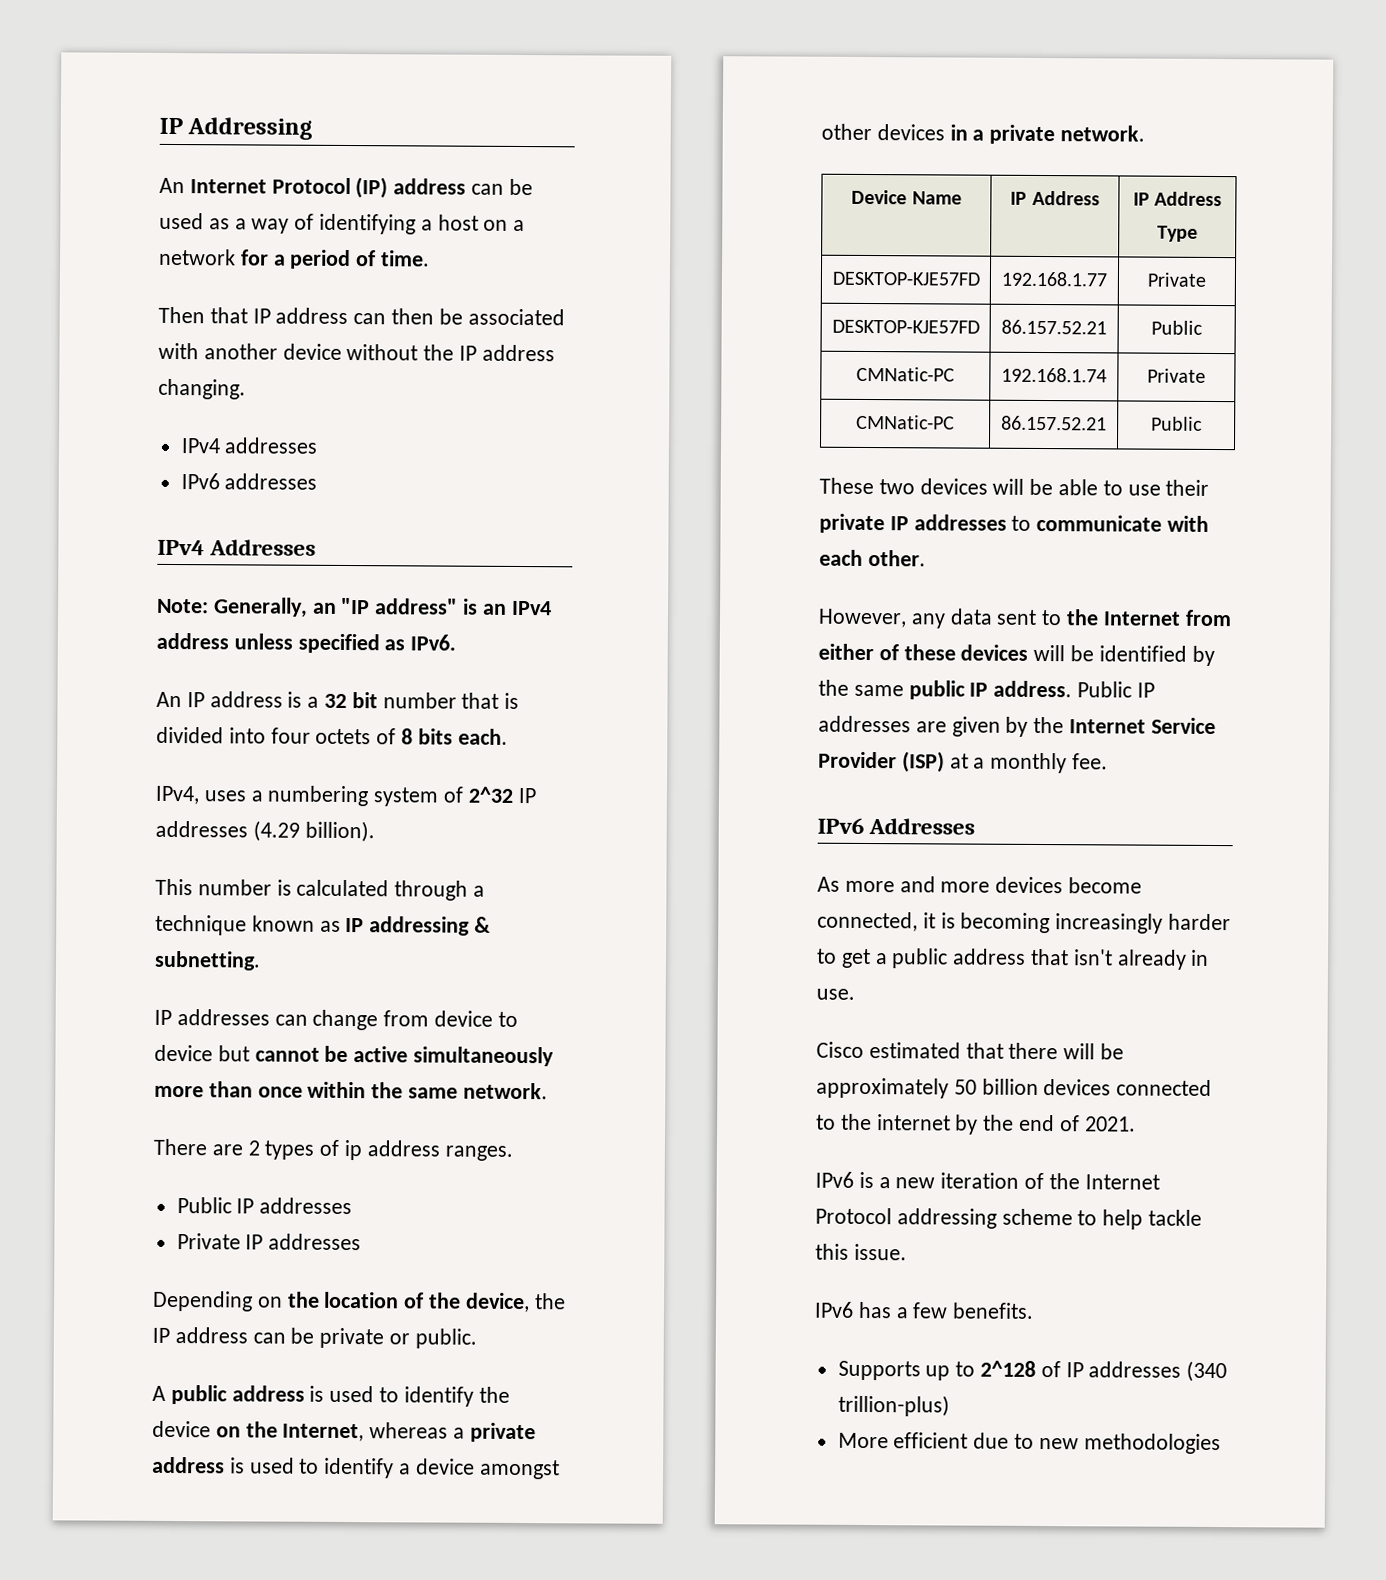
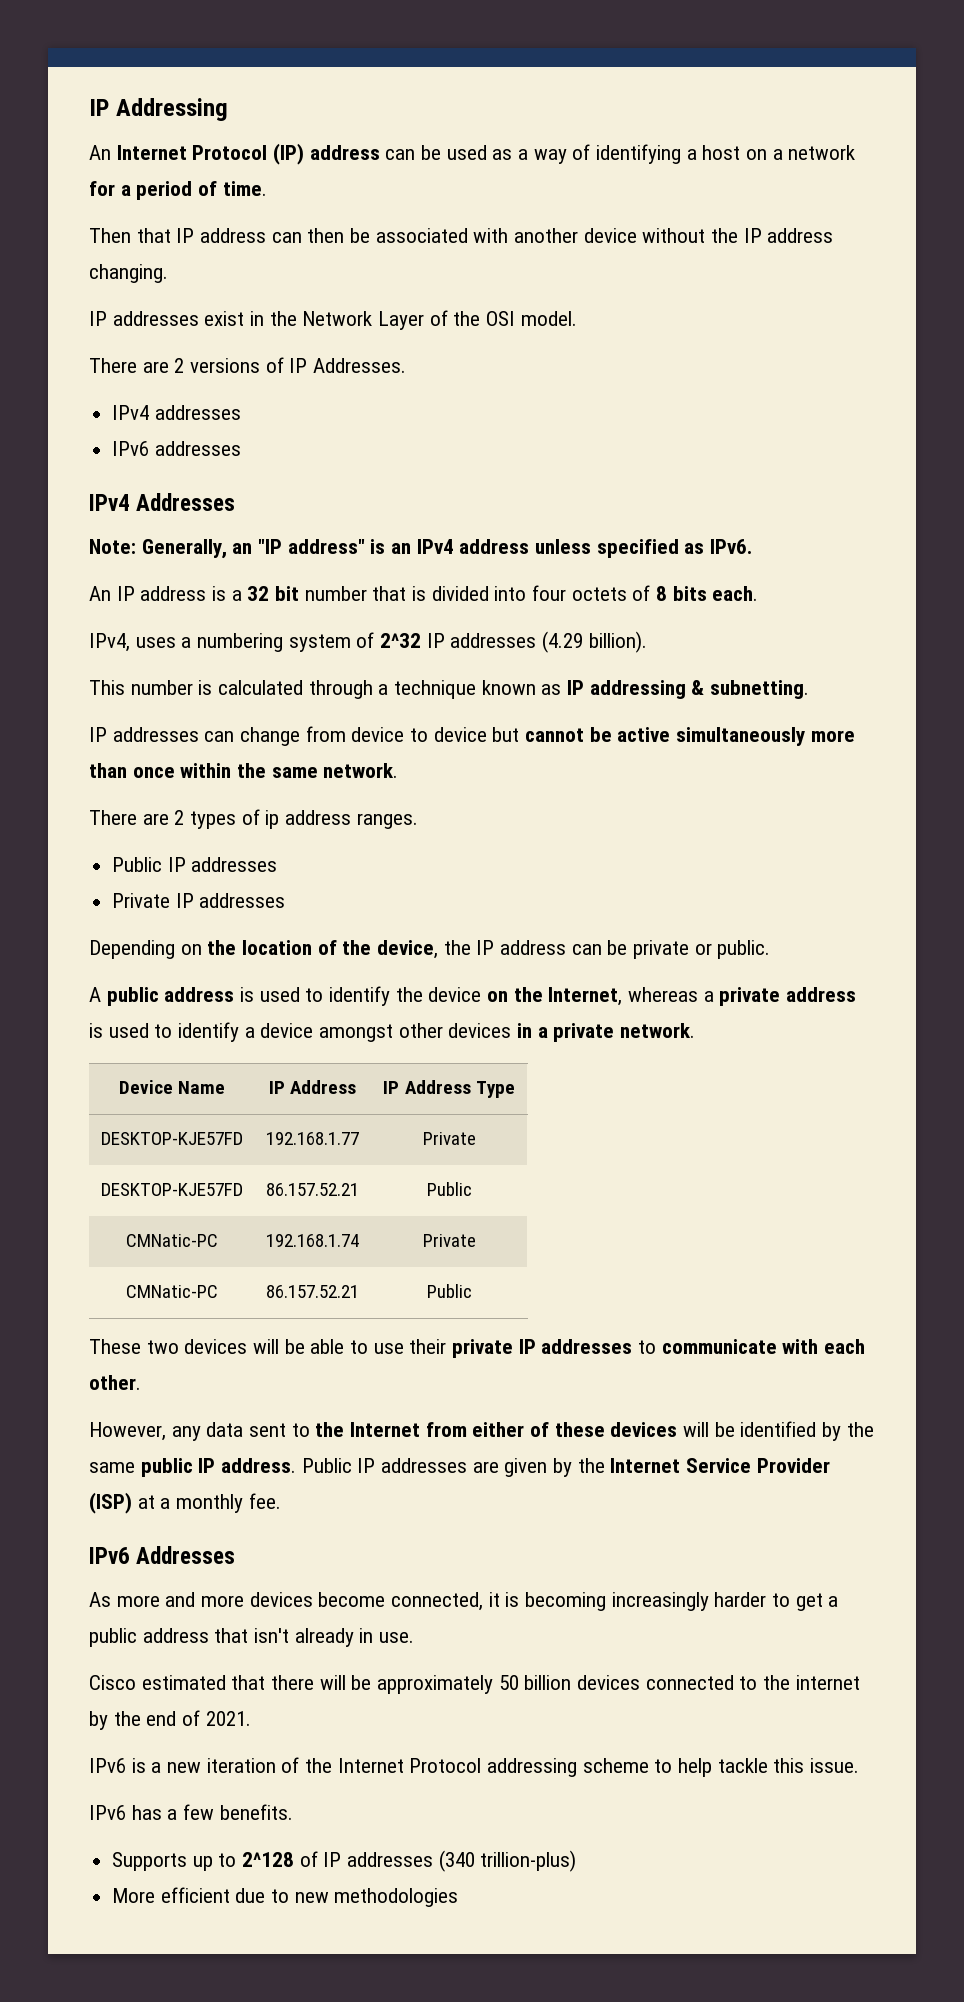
(246, 389) none -> [89,310,577,330] [89,357,407,373] // IP addresses exist in the Network Layer of the OSI model. // There are 2 versions of IP Addresses.

